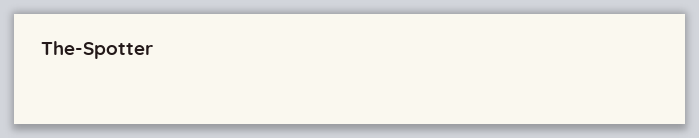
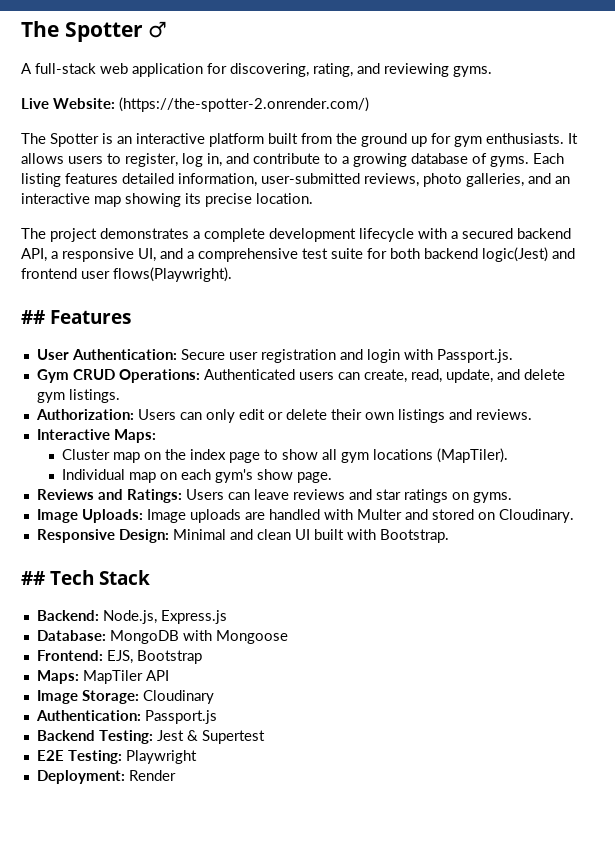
[41,41,153,59] The-Spotter -> [21,21,168,42] [21,63,492,77] [21,97,369,112] [21,133,578,147] [21,153,564,167] [21,173,570,187] [21,193,313,207] [21,228,571,242] [21,247,575,262] [21,267,232,282] [21,310,131,324] [36,349,513,363] [36,369,565,383] [36,389,120,403] [35,409,532,423] [36,429,156,443] [61,448,508,463] [61,469,332,483] [36,489,512,503] [36,509,574,523] [36,529,449,543] [21,570,150,585] [36,610,227,624] [36,630,288,644] [36,650,202,664] [36,670,169,684] [36,690,214,704] [35,710,217,724] [36,730,265,744] [36,750,197,764] [36,770,176,784] The Spotter ♂ // A full-stack web application for discovering, rating, and reviewing gyms. // Live Website: (https://the-spotter-2.onrender.com/) // The Spotter is an interactive platform built from the ground up for gym enthusiasts. It allows users to register, log in, and contribute to a growing database of gyms. Each listing features detailed information, user-submitted reviews, photo galleries, and an interactive map showing its precise location. // The project demonstrates a complete development lifecycle with a secured backend API, a responsive UI, and a comprehensive test suite for both backend logic(Jest) and frontend user flows(Playwright). // ## Features // User Authentication: Secure user registration and login with Passport.js. // Gym CRUD Operations: Authenticated users can create, read, update, and delete gym listings. // Authorization: Users can only edit or delete their own listings and reviews. // Interactive Maps: // Cluster map on the index page to show all gym locations (MapTiler). // Individual map on each gym's show page. // Reviews and Ratings: Users can leave reviews and star ratings on gyms. // Image Uploads: Image uploads are handled with Multer and stored on Cloudinary. // Responsive Design: Minimal and clean UI built with Bootstrap. // ## Tech Stack // Backend: Node.js, Express.js // Database: MongoDB with Mongoose // Frontend: EJS, Bootstrap // Maps: MapTiler API // Image Storage: Cloudinary // Authentication: Passport.js // Backend Testing: Jest & Supertest // E2E Testing: Playwright // Deployment: Render

